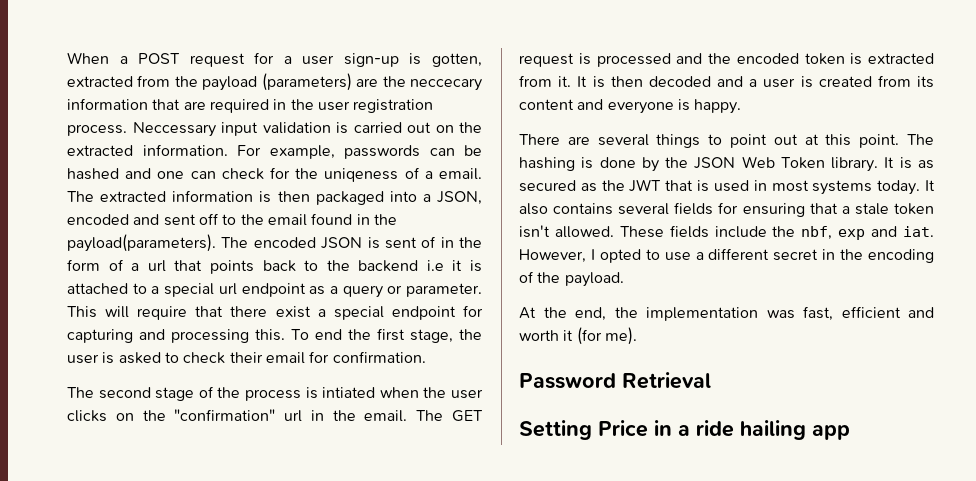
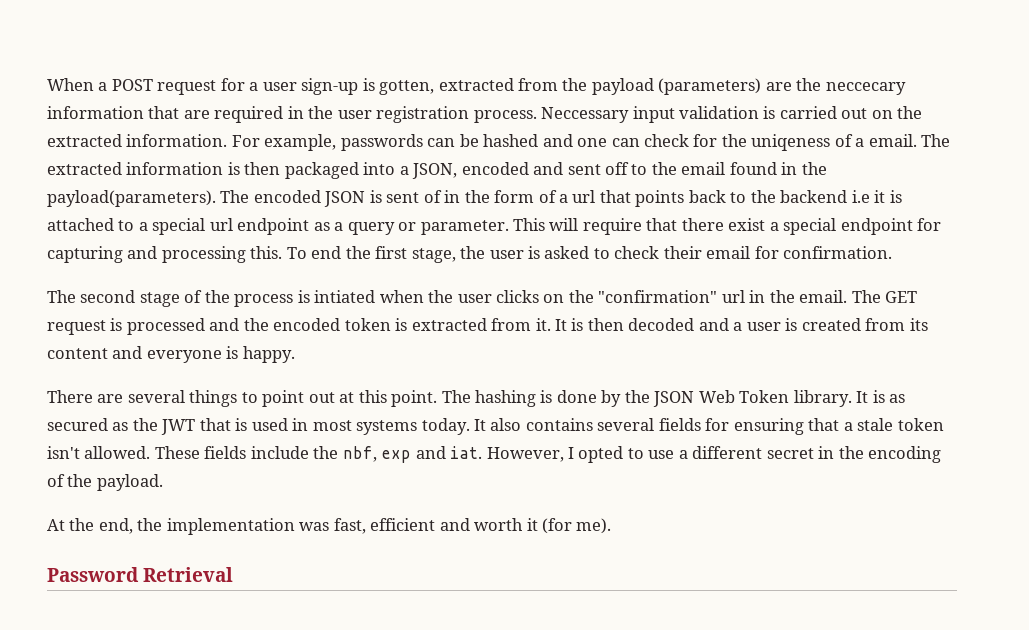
[519,420,850,440] // Setting Price in a ride hailing app -> (234, 574) none

